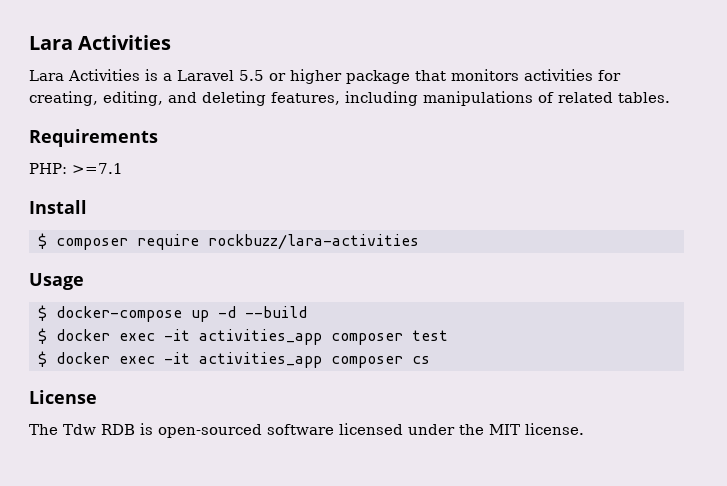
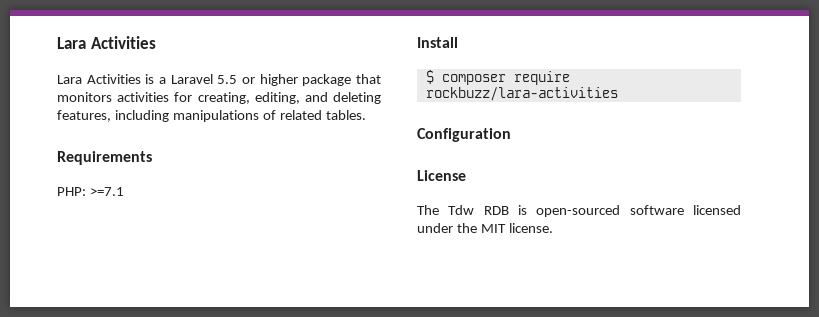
[29,273,84,290] [38,305,307,322] [38,328,448,345] [38,351,430,368] Usage // $ docker-compose up -d --build // $ docker exec -it activities_app composer test // $ docker exec -it activities_app composer cs -> [417,128,511,142] Configuration

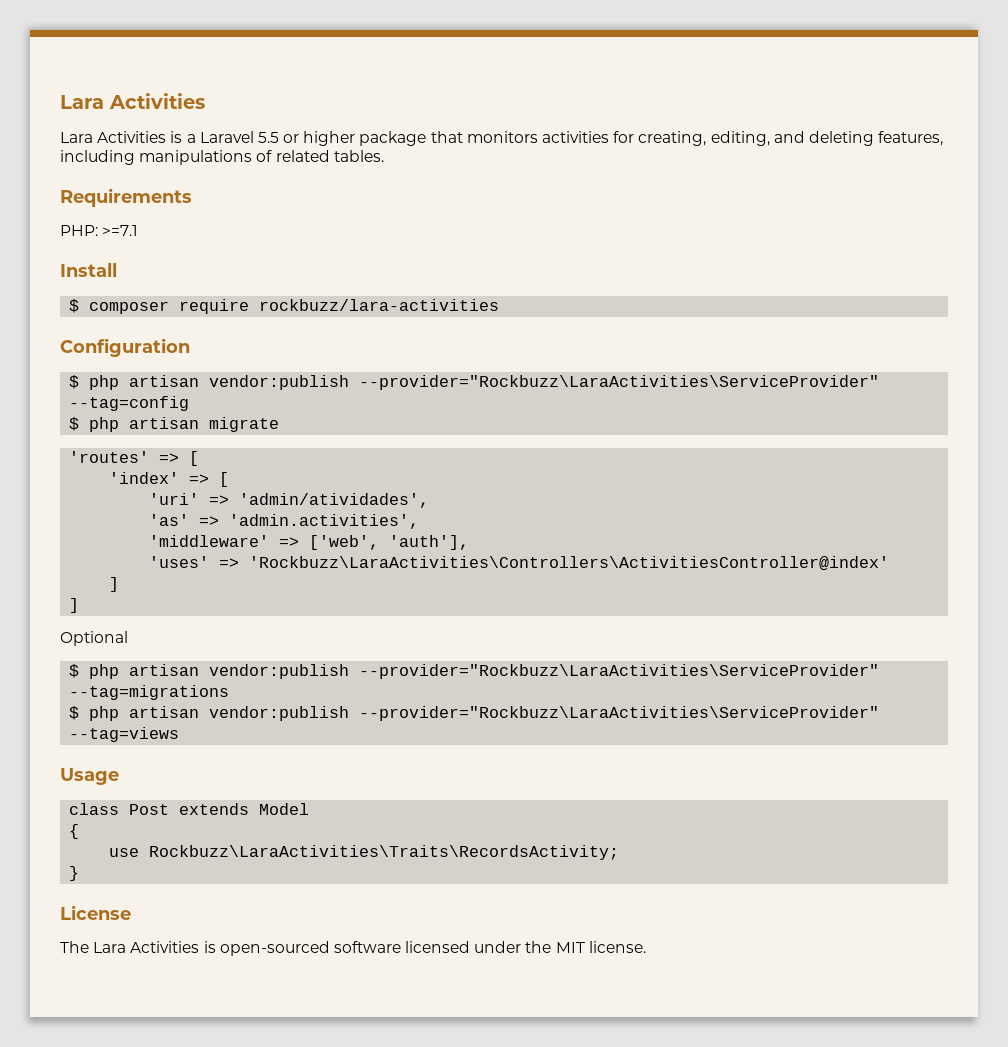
(511, 135) none -> [69,375,880,390] [69,396,190,411] [69,417,280,432] [69,451,200,466] [109,472,230,487] [149,493,430,508] [149,514,420,529] [149,535,470,550] [149,556,890,571] [109,577,120,592] [69,598,80,613] [60,631,128,646] [69,664,880,679] [69,685,230,700] [69,706,880,721] [69,727,180,742] [60,768,119,785] [69,803,310,815] [69,824,80,839] [109,845,620,860] [69,866,80,881] // $ php artisan vendor:publish --provider="Rockbuzz\LaraActivities\ServiceProvider" --tag=config // $ php artisan migrate // 'routes' => [ // 'index' => [ // 'uri' => 'admin/atividades', // 'as' => 'admin.activities', // 'middleware' => ['web', 'auth'], // 'uses' => 'Rockbuzz\LaraActivities\Controllers\ActivitiesController@index' // ] // ] // Optional // $ php artisan vendor:publish --provider="Rockbuzz\LaraActivities\ServiceProvider" --tag=migrations // $ php artisan vendor:publish --provider="Rockbuzz\LaraActivities\ServiceProvider" --tag=views // Usage // class Post extends Model // { // use Rockbuzz\LaraActivities\Traits\RecordsActivity; // }
[448,205,509,215] Tdw RDB -> [93,941,200,953] Lara Activities

